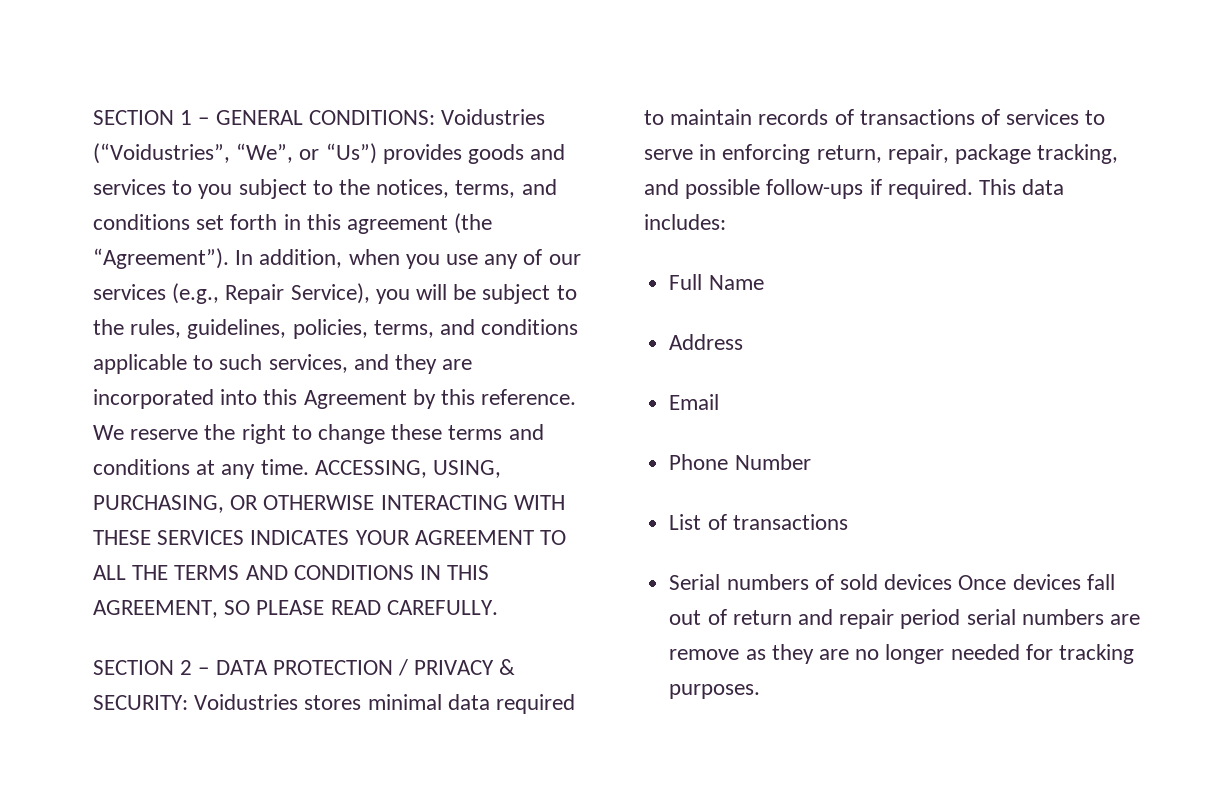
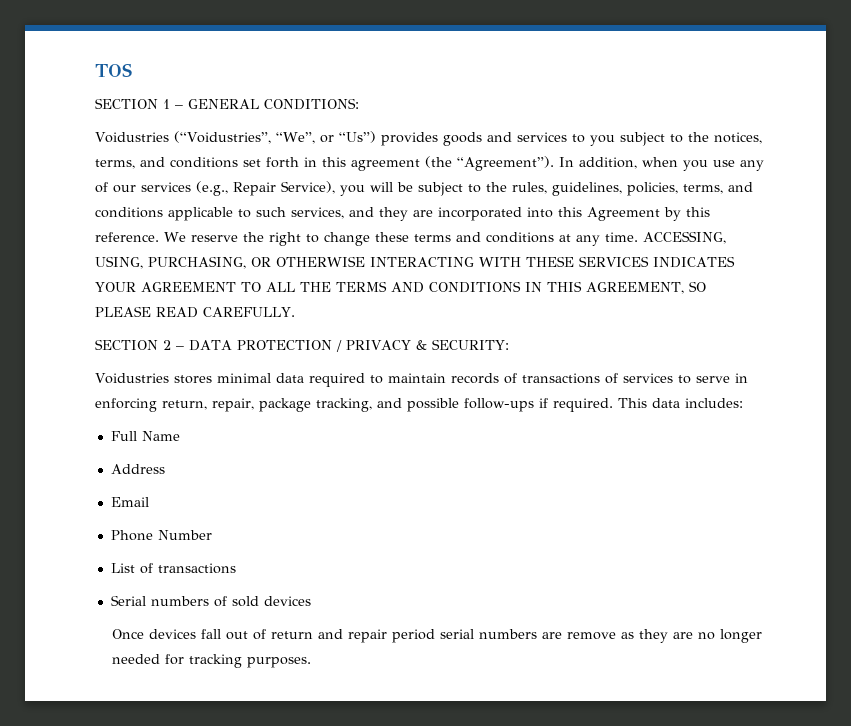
(93, 117) none -> [95,63,132,77] TOS //
(435, 117) none -> (359, 104) //
(188, 702) none -> (509, 344) //
(953, 582) none -> (311, 601) //

